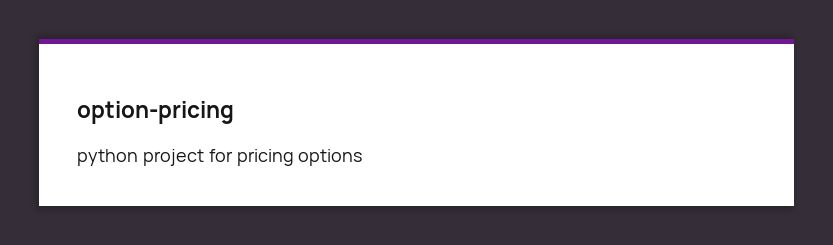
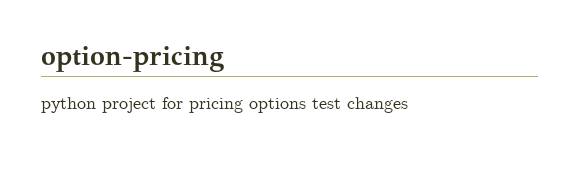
(363, 157) none -> [312,97,408,113] test changes

